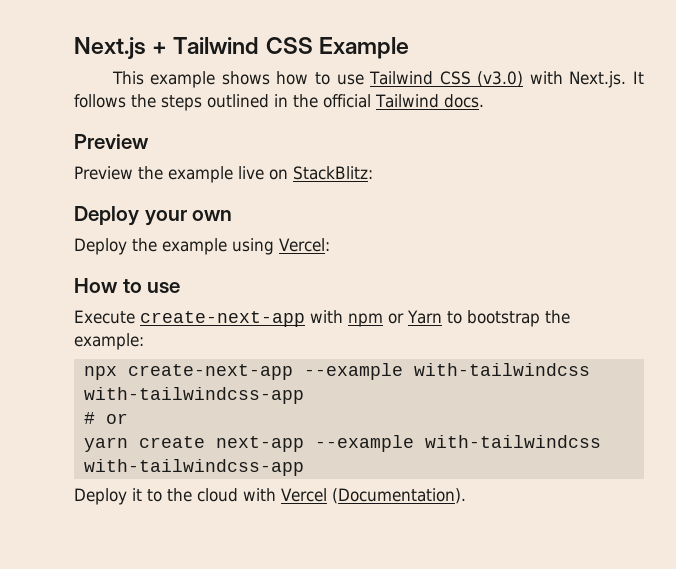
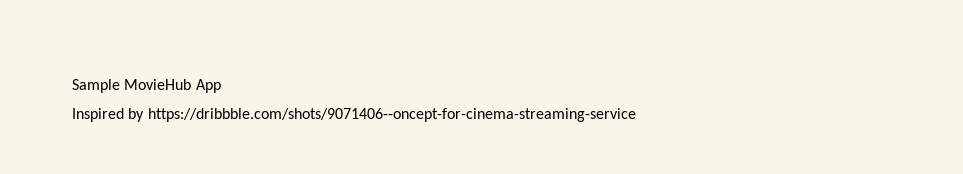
[74,37,409,59] [111,71,644,88] [74,94,484,111] [74,134,149,149] [74,166,373,183] [74,206,233,226] [74,238,330,255] [74,278,181,293] [74,310,570,327] [74,333,144,350] [83,363,590,380] [83,387,304,404] [83,412,128,424] [83,435,601,452] [83,459,304,476] [74,488,466,505] Next.js + Tailwind CSS Example // This example shows how to use Tailwind CSS (v3.0) with Next.js. It follows the steps outlined in the official Tailwind docs. // Preview // Preview the example live on StackBlitz: // Deploy your own // Deploy the example using Vercel: // How to use // Execute create-next-app with npm or Yarn to bootstrap the example: // npx create-next-app --example with-tailwindcss with-tailwindcss-app // # or // yarn create next-app --example with-tailwindcss with-tailwindcss-app // Deploy it to the cloud with Vercel (Documentation). -> [72,79,221,93] [72,108,636,122] Sample MovieHub App // Inspired by https://dribbble.com/shots/9071406--oncept-for-cinema-streaming-service

